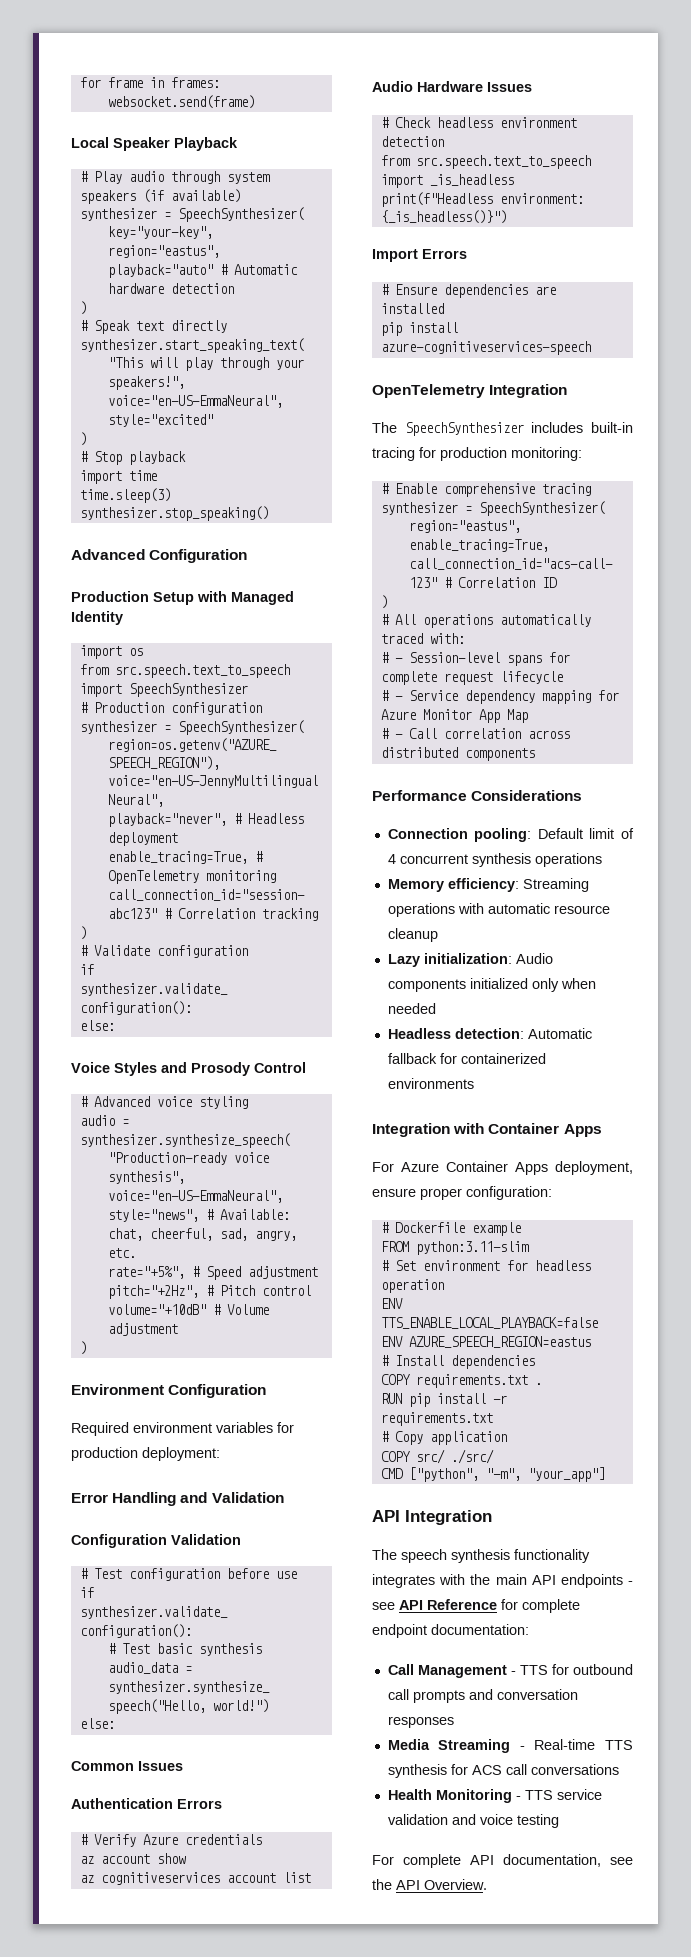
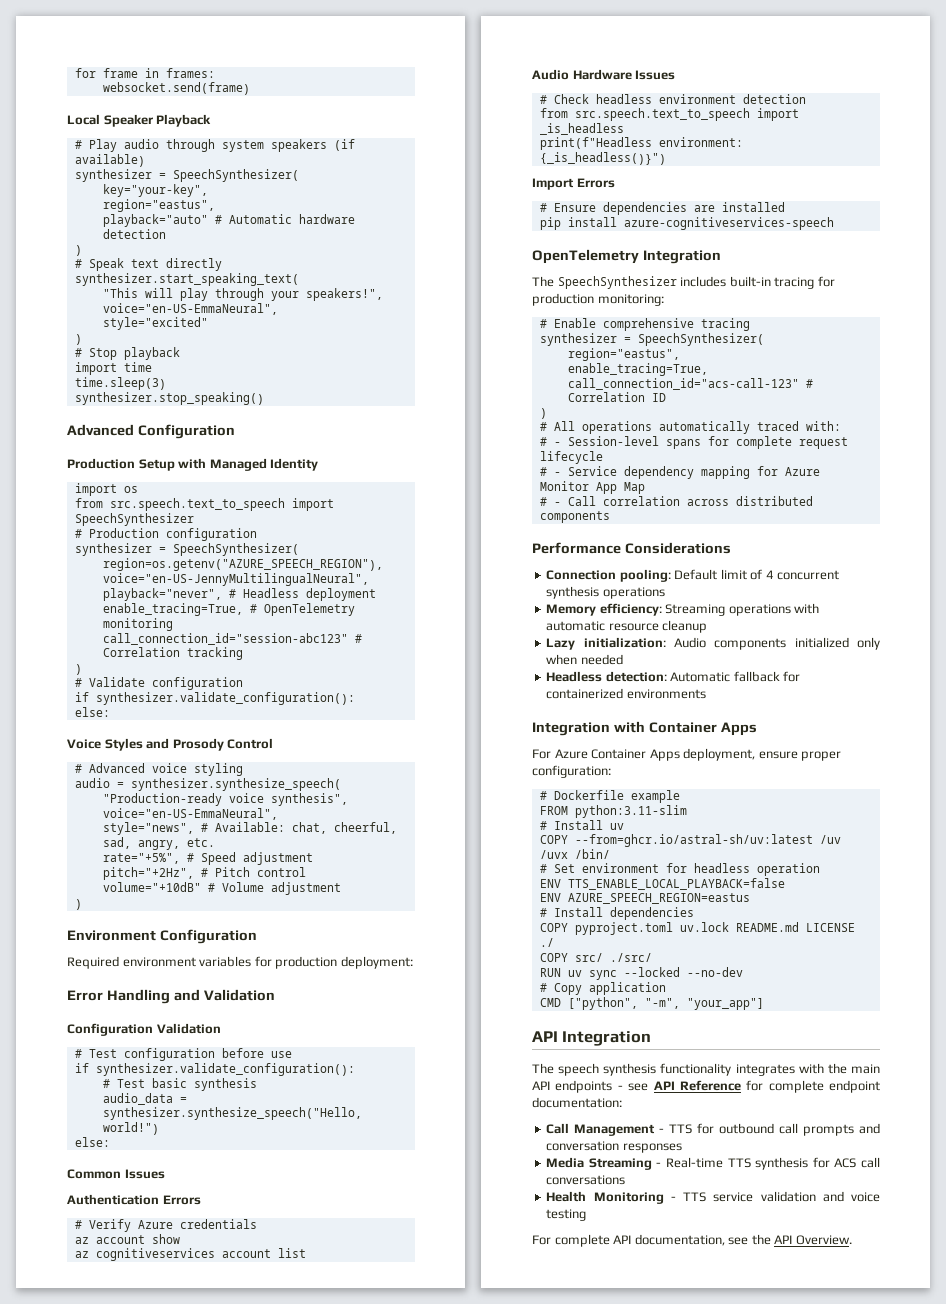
(529, 1248) none -> [539,820,624,830] [539,834,841,847] [539,849,610,859] // # Install uv // COPY --from=ghcr.io/astral-sh/uv:latest /uv /uvx /bin/
[415,1374,542,1388] [380,1393,507,1407] [380,1412,493,1426] requirements.txt . // RUN pip install -r requirements.txt -> [574,922,855,935] [539,938,554,947] [539,953,652,962] [539,967,743,980] pyproject.toml uv.lock README.md LICENSE ./ // COPY src/ ./src/ // RUN uv sync --locked --no-dev
[380,1449,494,1464] // COPY src/ ./src/ -> (666, 988) none

